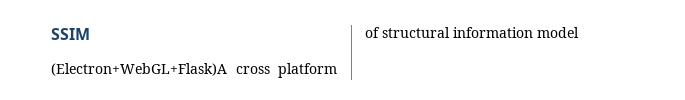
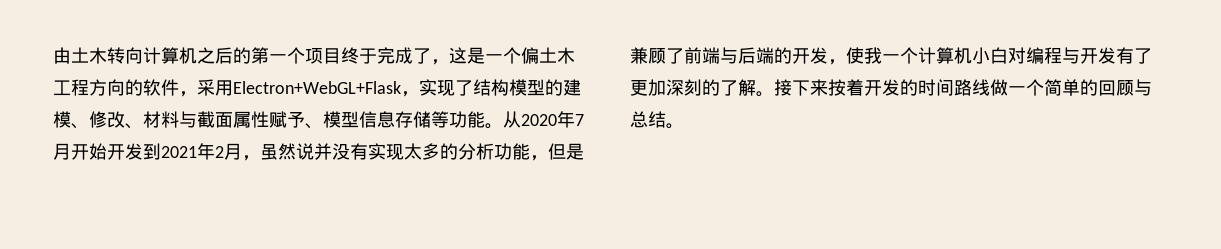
[51,28,90,40] [51,63,337,78] [365,27,579,38] SSIM // (Electron+WebGL+Flask)A cross platform of structural information model -> [53,47,575,65] [53,79,581,97] [53,111,584,129] [53,143,584,161] [630,47,1152,65] [630,79,1152,97] [630,111,684,129] 由土木转向计算机之后的第一个项目终于完成了，这是一个偏土木工程方向的软件，采用Electron+WebGL+Flask，实现了结构模型的建模、修改、材料与截面属性赋予、模型信息存储等功能。从2020年7月开始开发到2021年2月，虽然说并没有实现太多的分析功能，但是兼顾了前端与后端的开发，使我一个计算机小白对编程与开发有了更加深刻的了解。接下来按着开发的时间路线做一个简单的回顾与总结。

